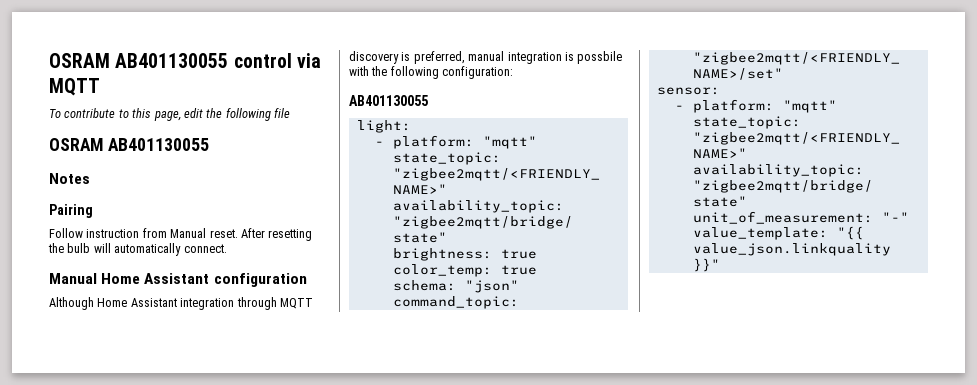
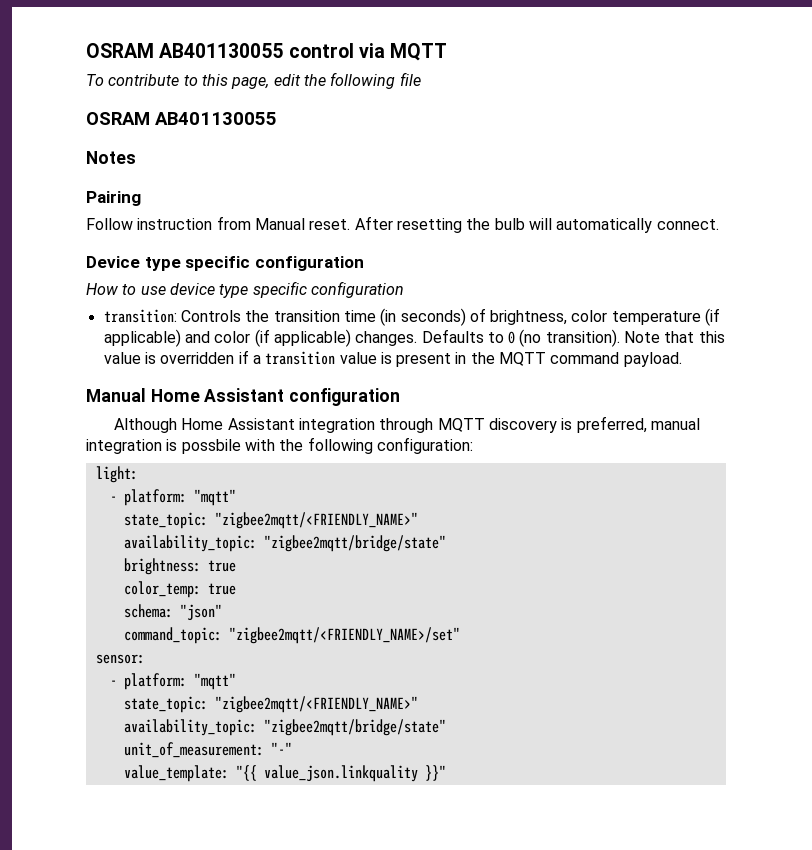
(227, 248) none -> [86,256,364,271] [86,281,404,298] [103,308,721,326] [103,329,725,347] [103,350,682,367] // Device type specific configuration // How to use device type specific configuration // transition: Controls the transition time (in seconds) of brightness, color temperature (if applicable) and color (if applicable) changes. Defaults to 0 (no transition). Note that this value is overridden if a transition value is present in the MQTT command payload.
[349,95,428,106] // AB401130055 -> (473, 445) none

